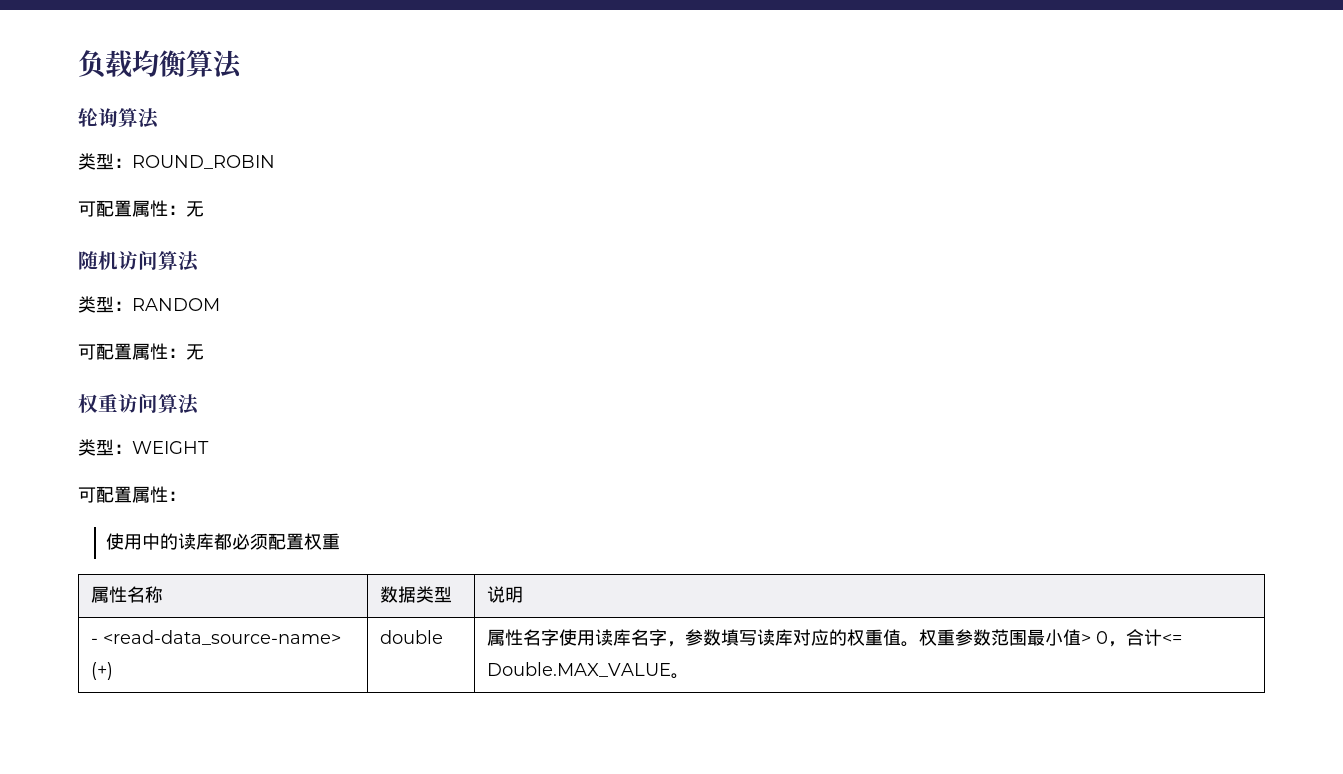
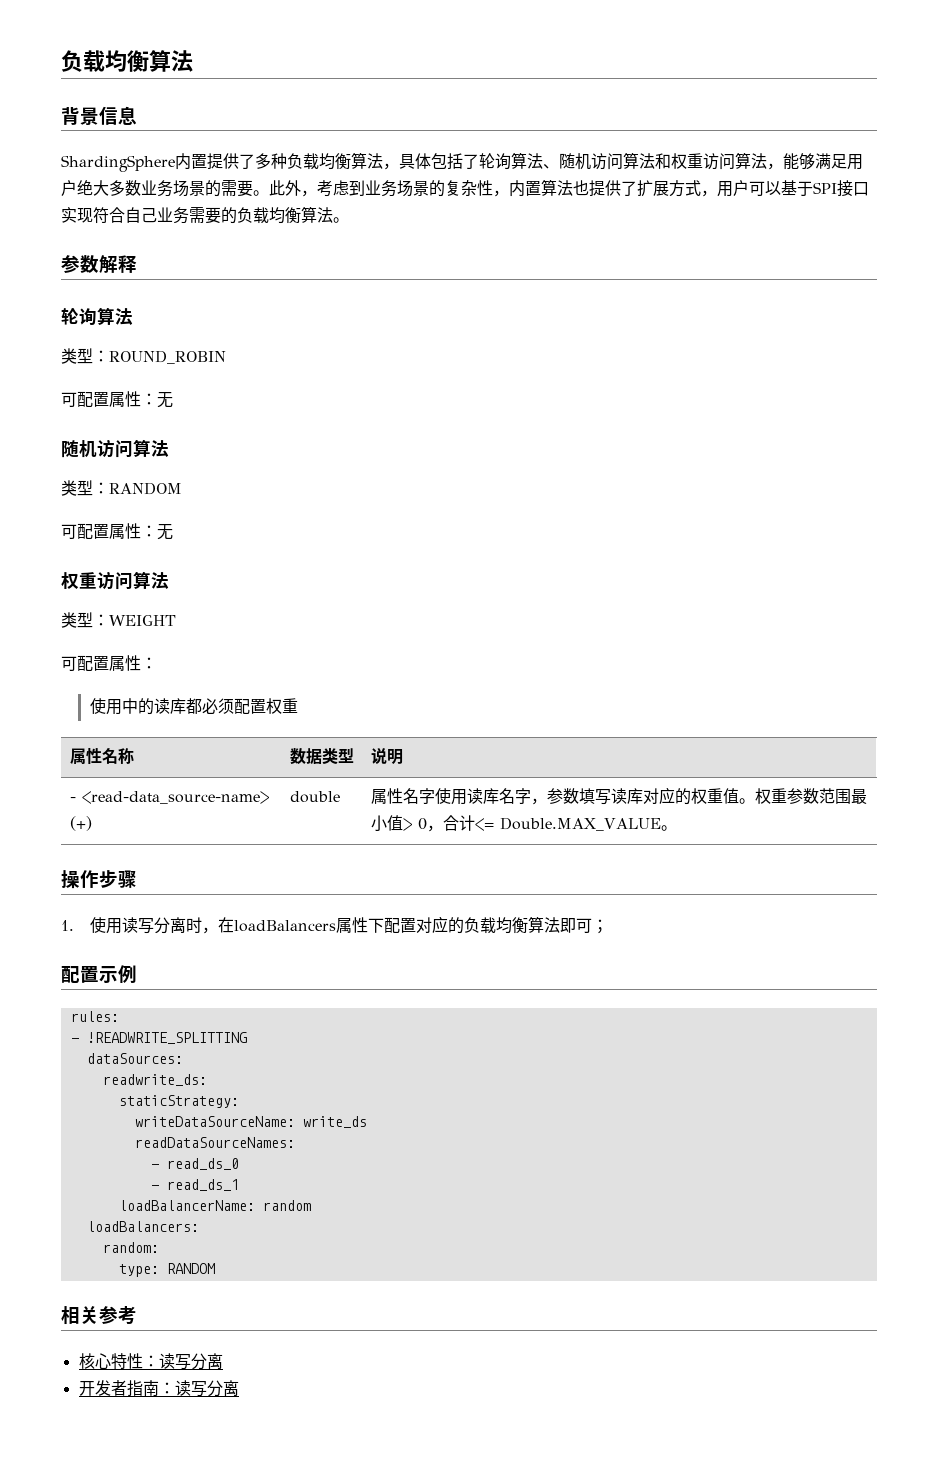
[78,50,243,79] 负载均衡算法 -> [61,50,193,72] [61,106,137,125] [61,152,863,172] [61,179,869,197] [61,206,349,224] [61,255,137,273] 负载均衡算法 // 背景信息 // ShardingSphere内置提供了多种负载均衡算法，具体包括了轮询算法、随机访问算法和权重访问算法，能够满足用户绝大多数业务场景的需要。此外，考虑到业务场景的复杂性，内置算法也提供了扩展方式，用户可以基于SPI接口实现符合自己业务需要的负载均衡算法。 // 参数解释
(689, 676) none -> [61,870,137,889] [61,916,608,934] [61,965,137,983] [70,1011,119,1022] [70,1032,247,1044] [86,1053,183,1064] [102,1074,207,1086] [118,1095,239,1108] [134,1116,367,1128] [134,1137,295,1148] [150,1158,239,1170] [150,1179,239,1191] [118,1200,311,1211] [86,1221,199,1232] [102,1242,159,1253] [118,1263,215,1277] [61,1306,137,1325] [78,1353,223,1370] [78,1380,239,1397] // 操作步骤 // 1.使用读写分离时，在loadBalancers属性下配置对应的负载均衡算法即可； // 配置示例 // rules: // - !READWRITE_SPLITTING // dataSources: // readwrite_ds: // staticStrategy: // writeDataSourceName: write_ds // readDataSourceNames: // - read_ds_0 // - read_ds_1 // loadBalancerName: random // loadBalancers: // random: // type: RANDOM // 相关参考 // 核心特性：读写分离 // 开发者指南：读写分离

